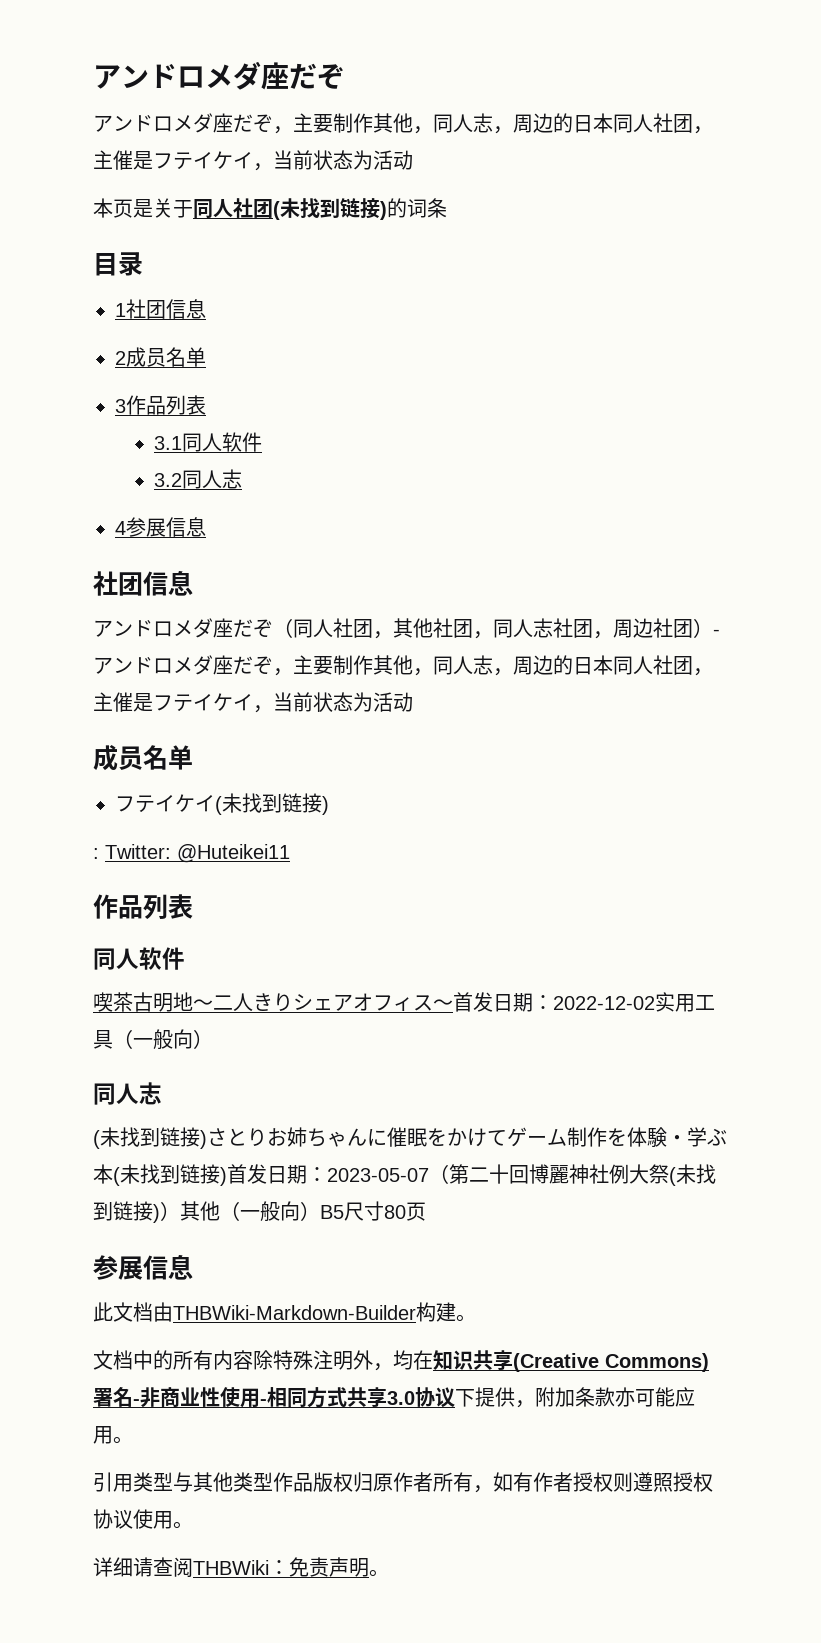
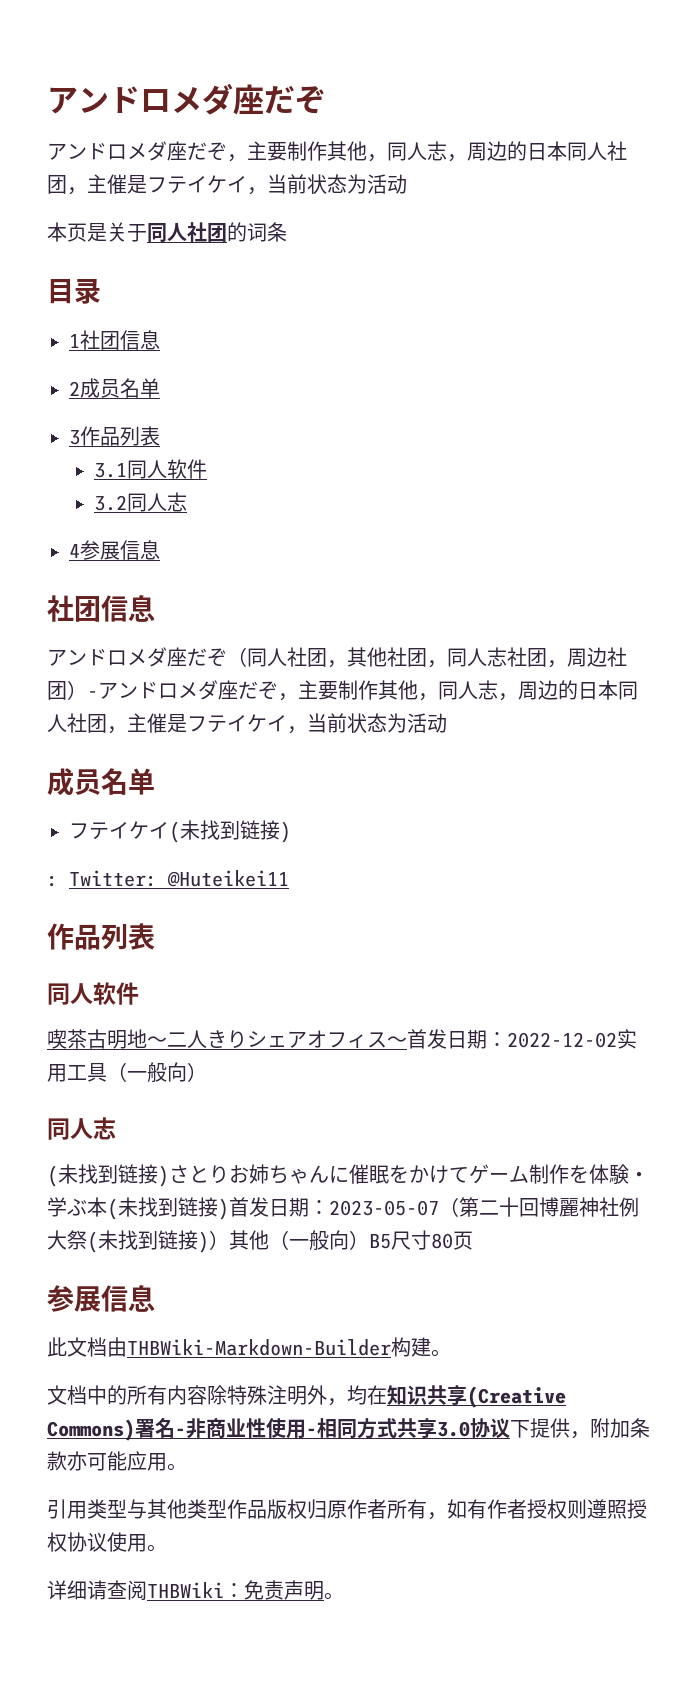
[273,198,387,220] (未找到链接) -> (227, 232) none

